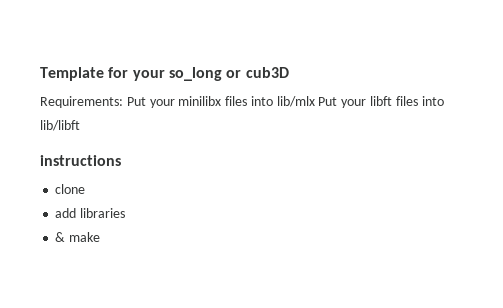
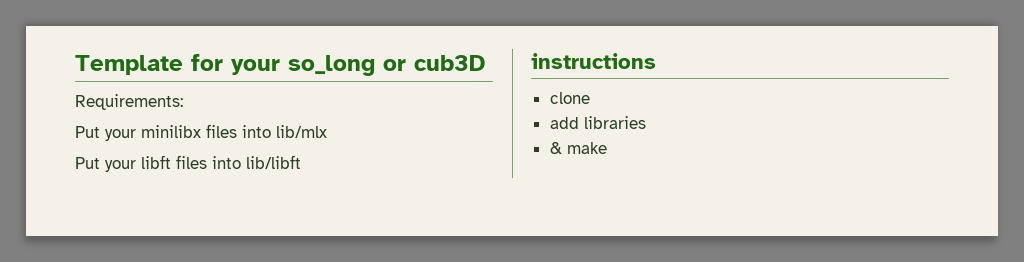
(123, 102) none -> (183, 102) //
(315, 101) none -> (327, 131) //

